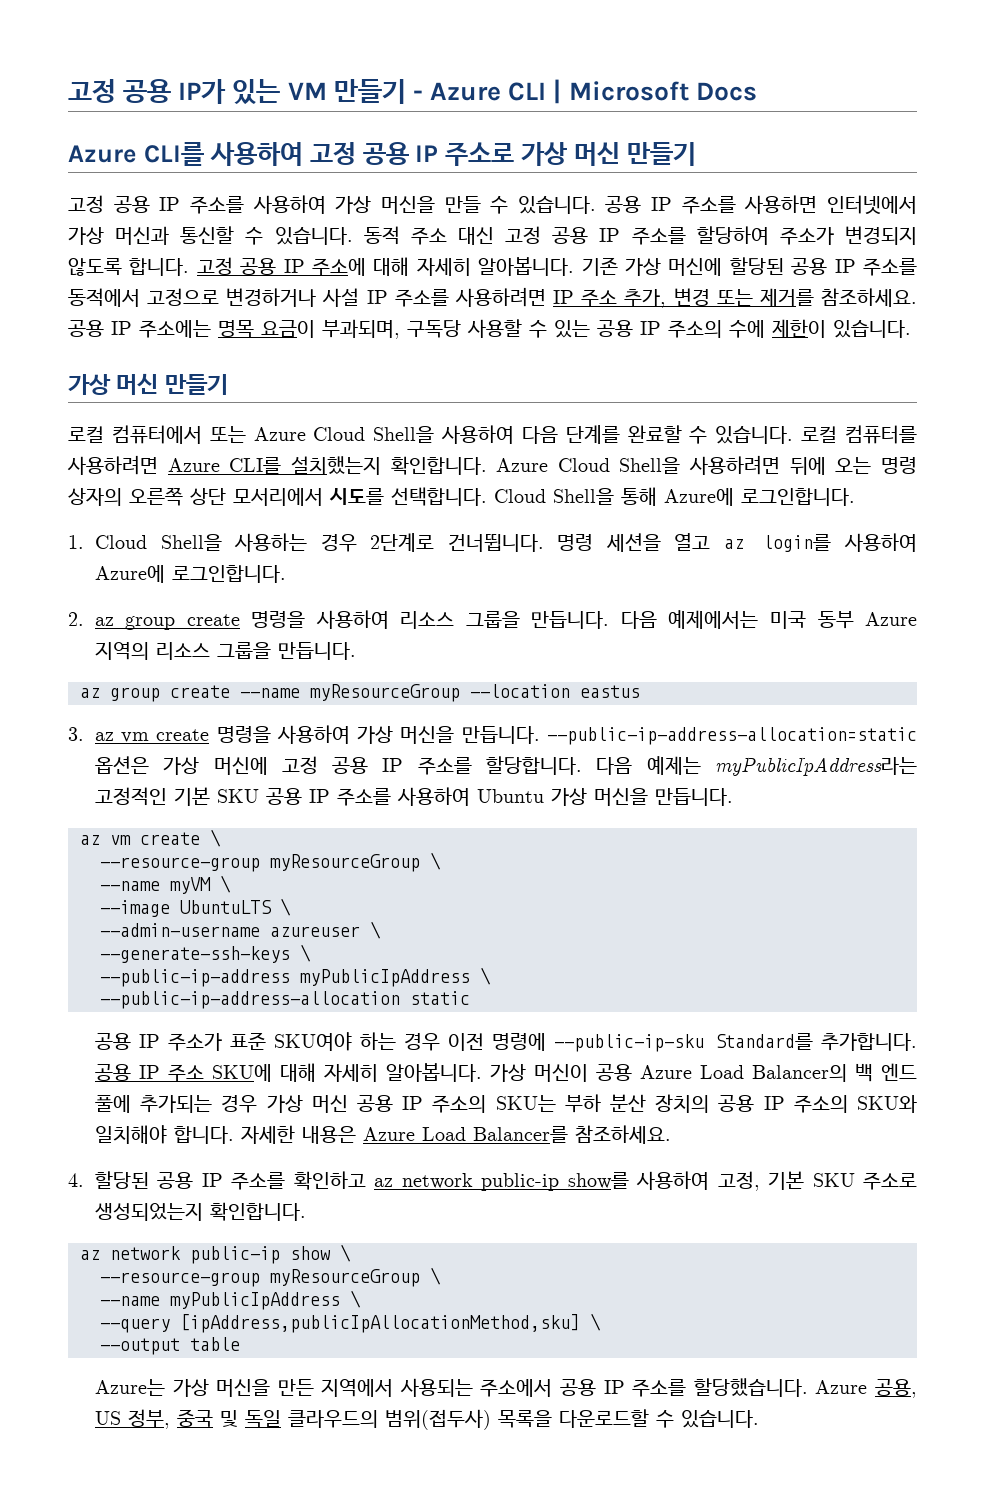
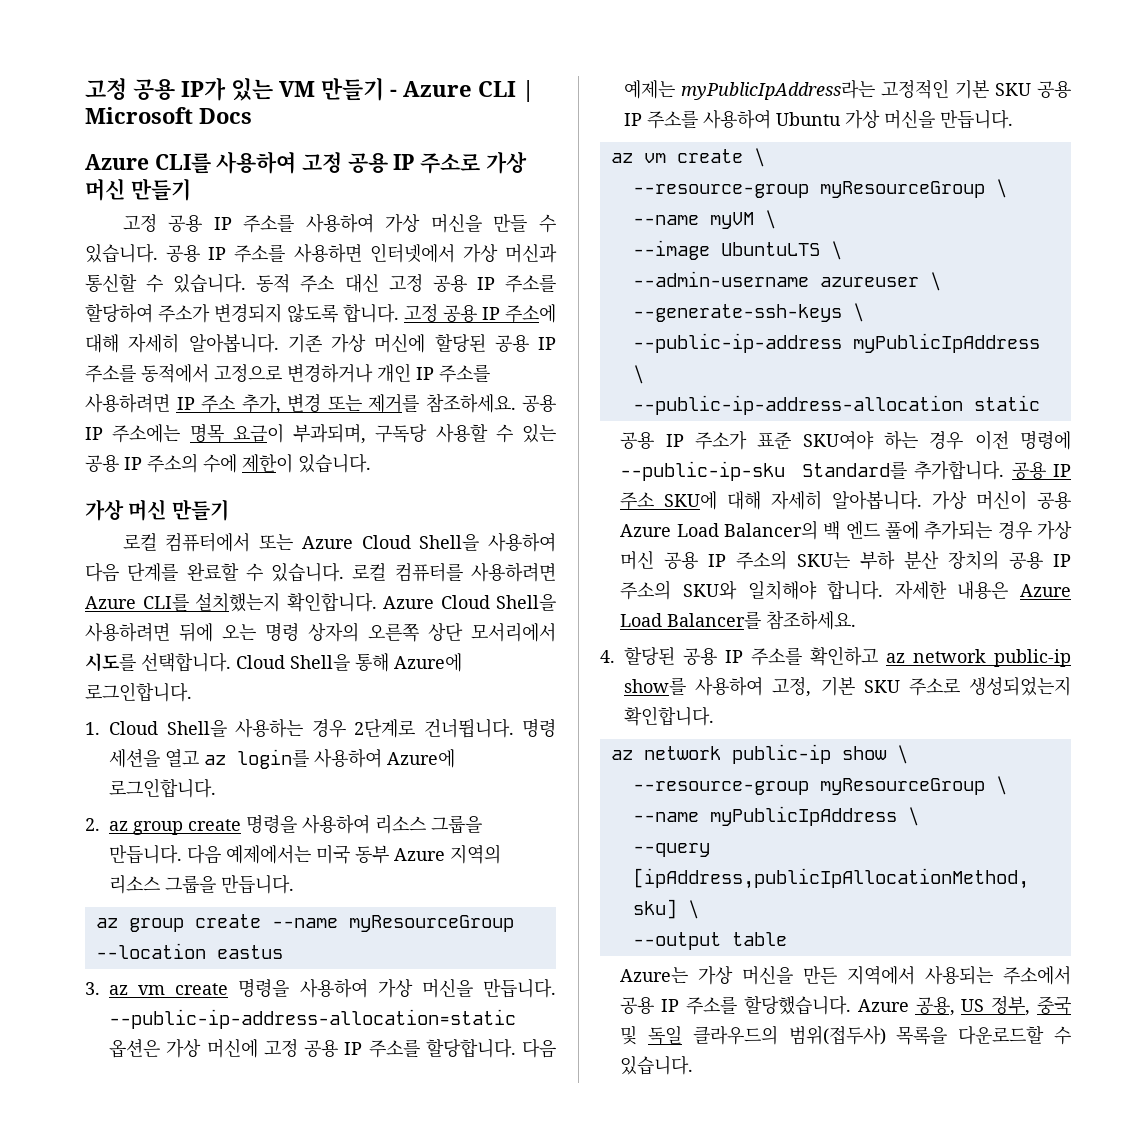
[322,288,360,307] 사설 -> [377,363,411,383] 개인

